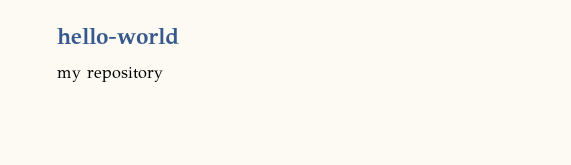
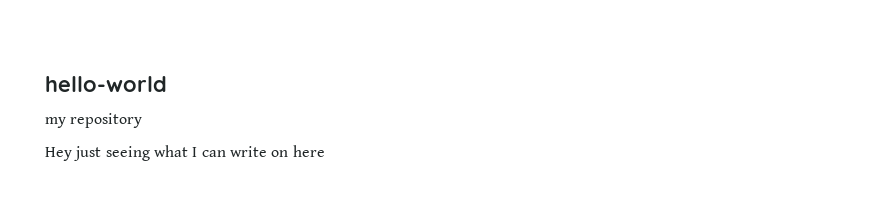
(163, 74) none -> [45,145,325,161] // Hey just seeing what I can write on here

